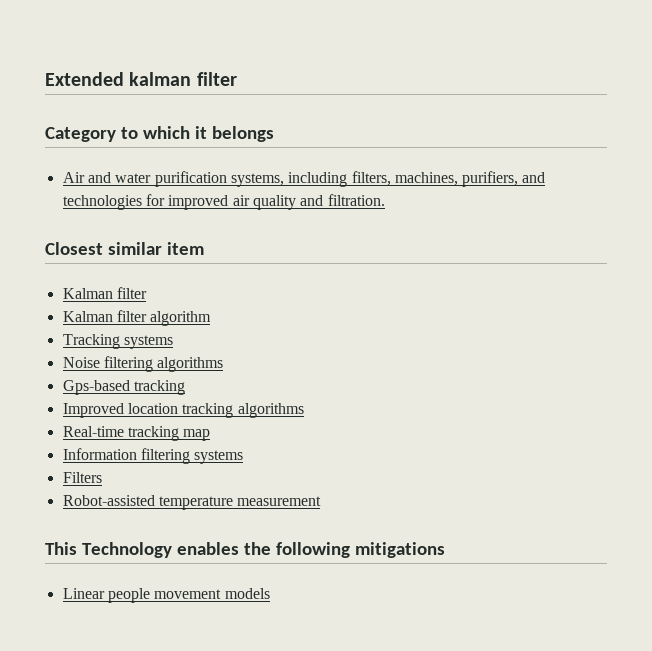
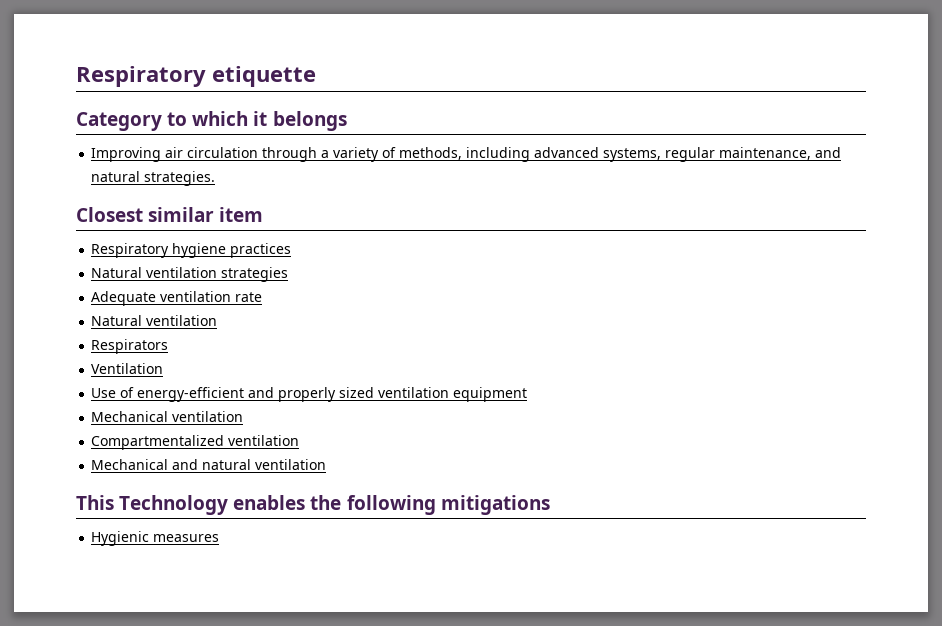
[45,72,237,86] Extended kalman filter -> [76,66,316,87] Respiratory etiquette
[62,171,546,187] [62,194,385,210] [45,242,204,255] [62,287,147,299] [62,310,212,326] [62,334,173,349] [62,356,224,372] [62,380,185,395] [62,403,304,418] [62,426,211,441] [62,448,244,464] [62,472,102,483] [62,495,322,510] Air and water purification systems, including filters, machines, purifiers, and technologies for improved air quality and filtration. // Closest similar item // Kalman filter // Kalman filter algorithm // Tracking systems // Noise filtering algorithms // Gps-based tracking // Improved location tracking algorithms // Real-time tracking map // Information filtering systems // Filters // Robot-assisted temperature measurement -> [91,147,842,162] [91,171,216,186] [76,207,264,222] [91,243,292,258] [91,267,289,282] [91,291,263,306] [91,315,218,326] [91,339,169,354] [91,363,164,374] [91,387,528,402] [91,411,244,422] [91,435,300,450] [91,459,327,470] Improving air circulation through a variety of methods, including advanced systems, regular maintenance, and natural strategies. // Closest similar item // Respiratory hygiene practices // Natural ventilation strategies // Adequate ventilation rate // Natural ventilation // Respirators // Ventilation // Use of energy-efficient and properly sized ventilation equipment // Mechanical ventilation // Compartmentalized ventilation // Mechanical and natural ventilation
[62,588,270,603] Linear people movement models -> [91,531,220,546] Hygienic measures

